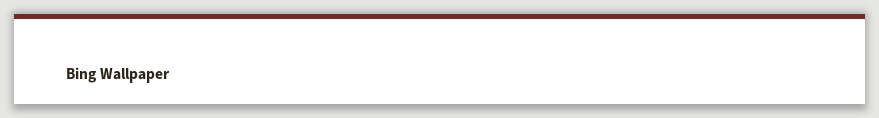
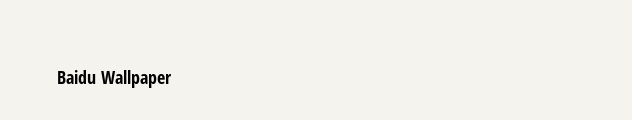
[66,67,97,83] Bing -> [57,70,96,84] Baidu

